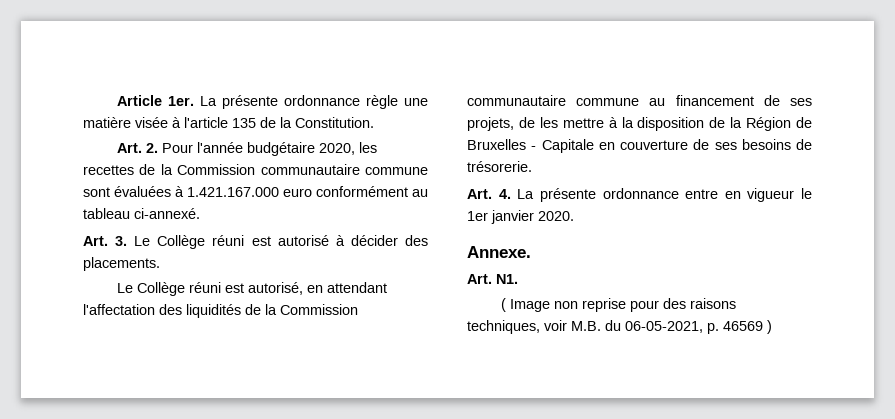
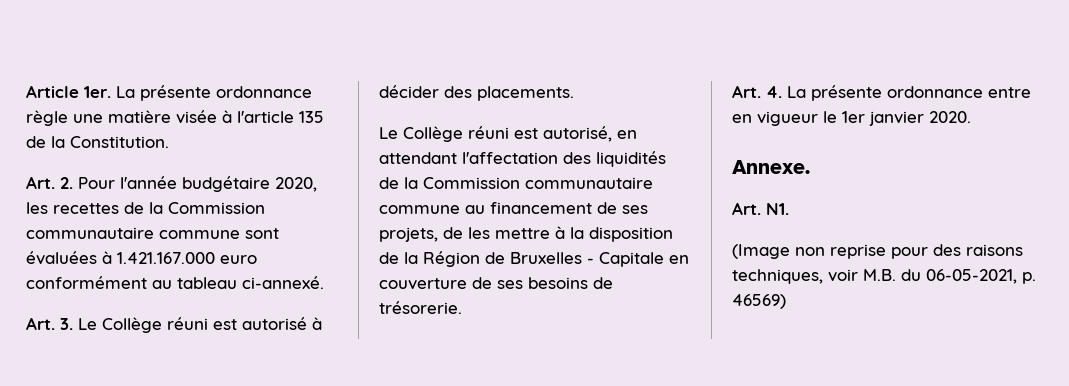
[500,298,550,312] ( Image -> [732,244,790,259] (Image
[723,320,772,334] 46569 ) -> [732,294,786,309] 46569)

